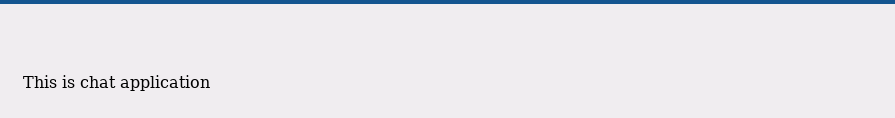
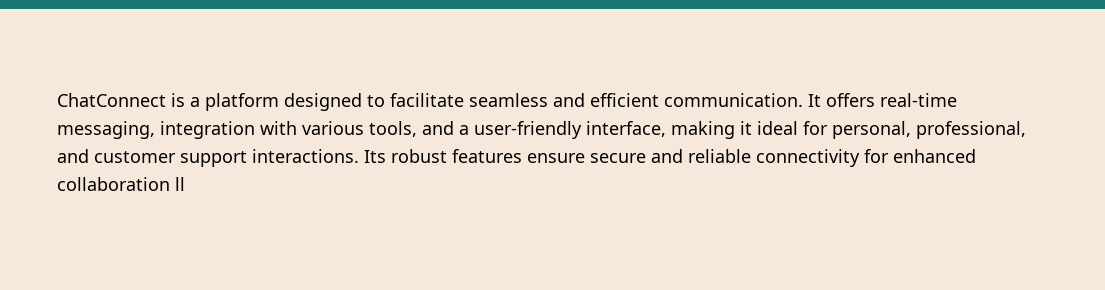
[23,75,210,91] This is chat application -> [57,93,957,111] [57,121,1026,139] [57,149,976,167] [57,177,185,191] ChatConnect is a platform designed to facilitate seamless and efficient communication. It offers real-time messaging, integration with various tools, and a user-friendly interface, making it ideal for personal, professional, and customer support interactions. Its robust features ensure secure and reliable connectivity for enhanced collaboration ll

